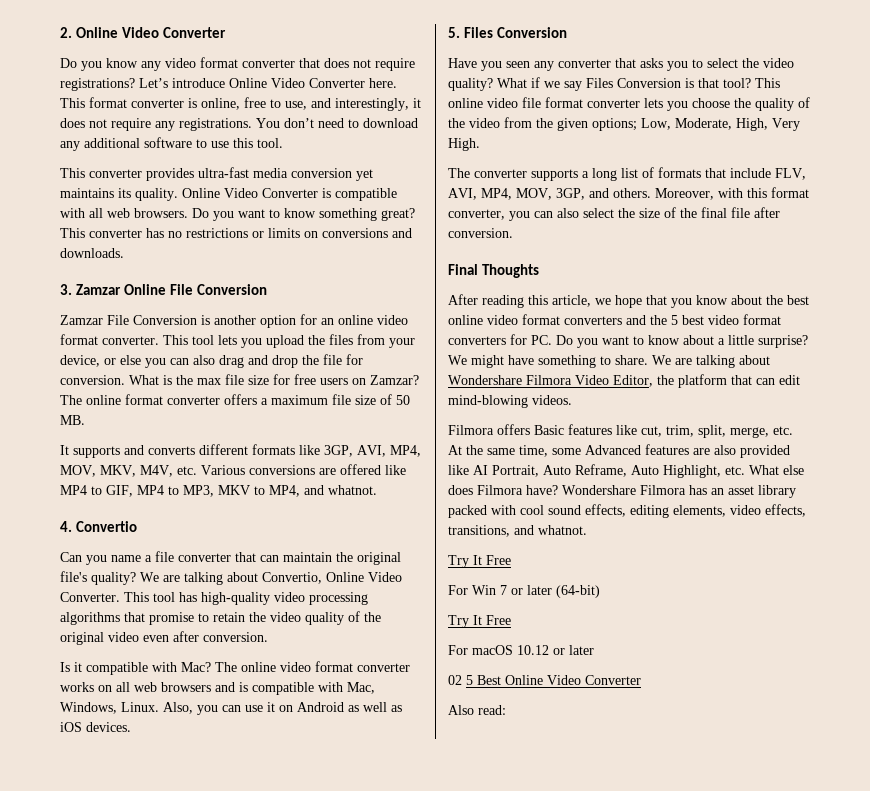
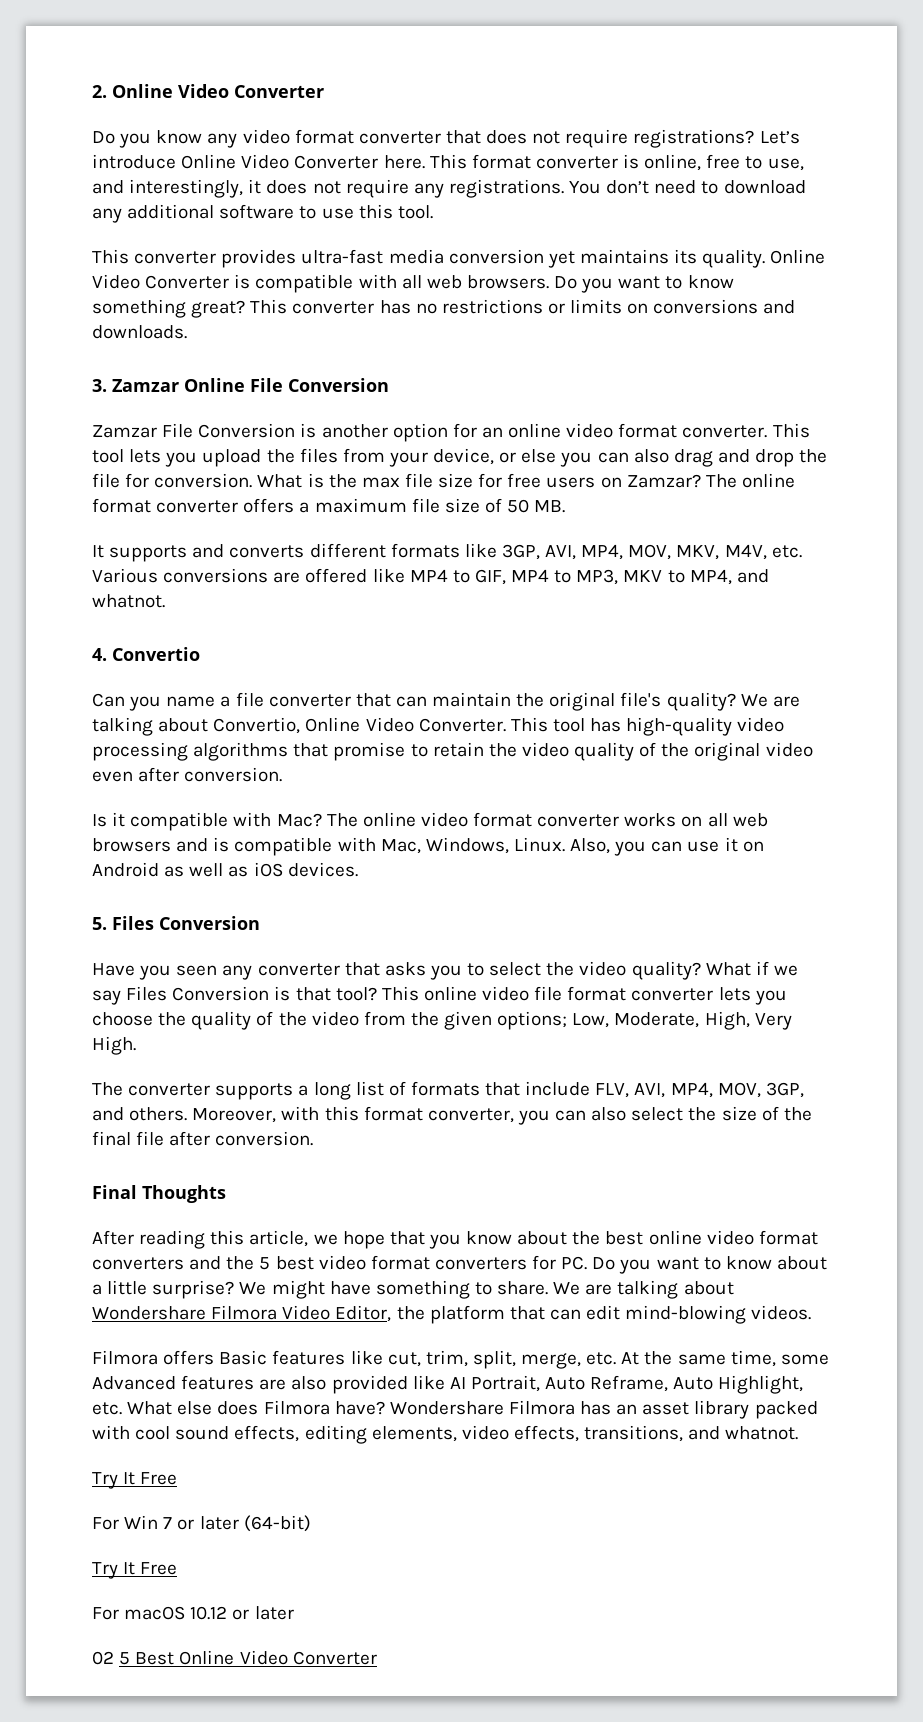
[448,705,506,715] // Also read: -> (377, 1658) none

